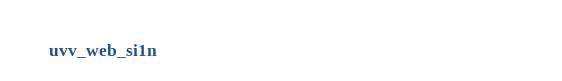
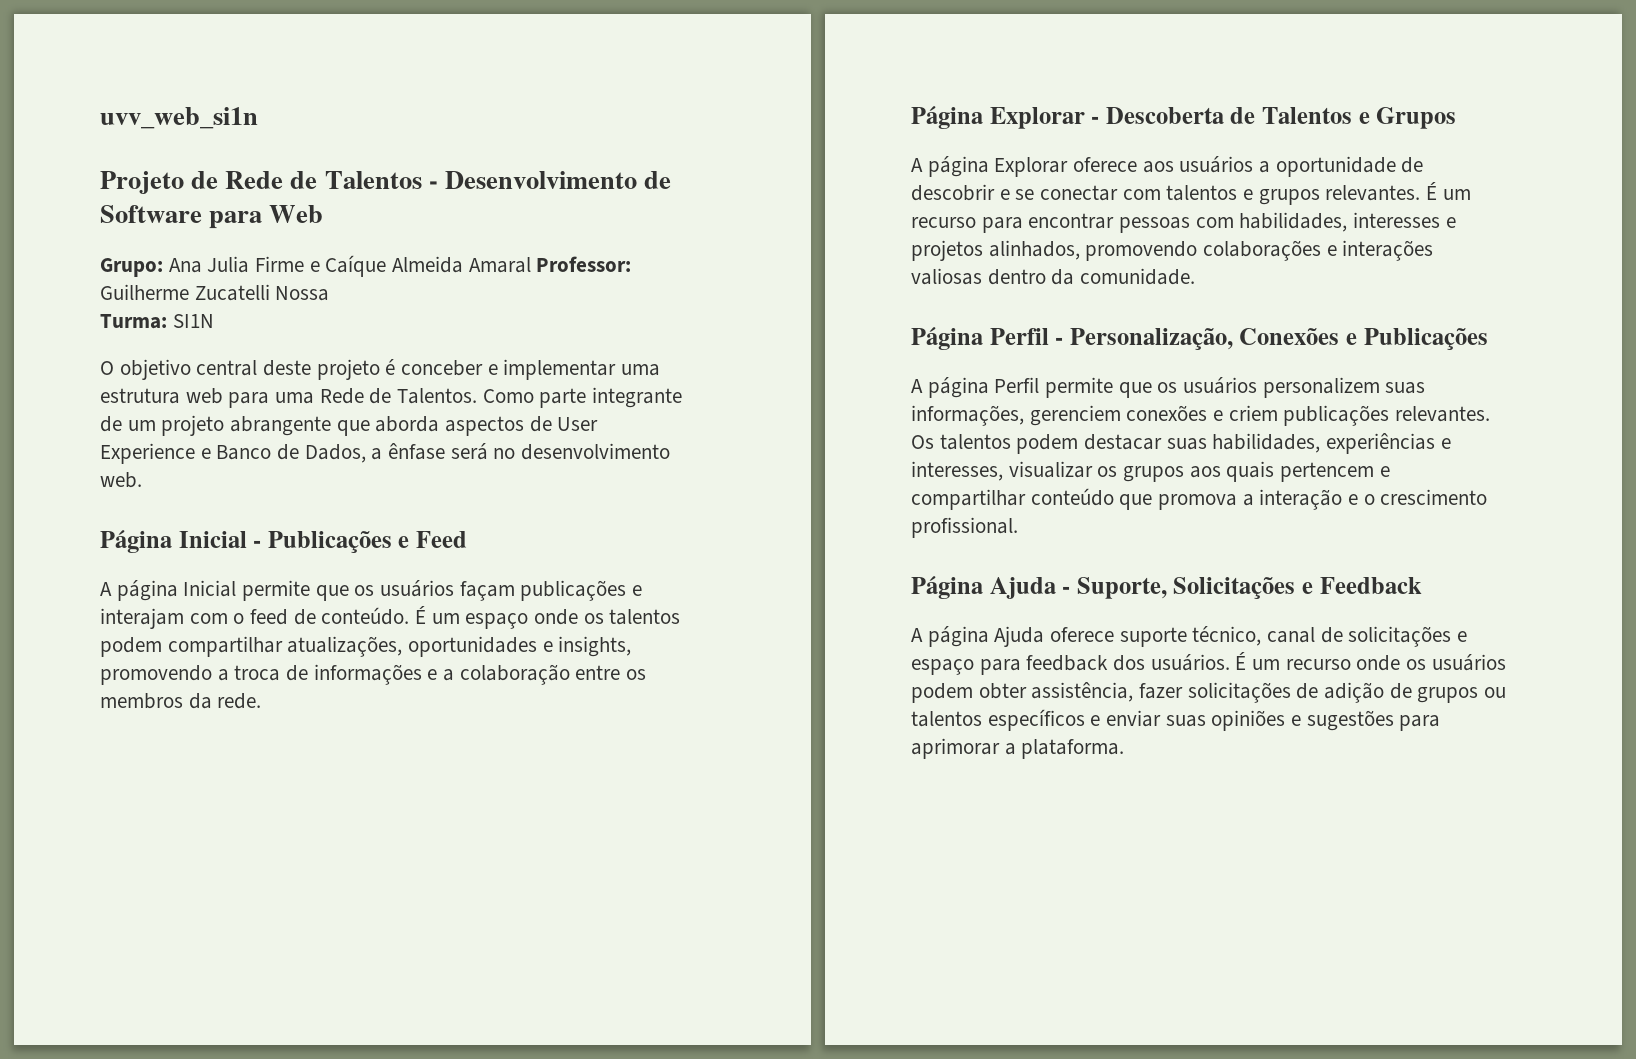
(157, 51) none -> [100,171,672,194] [100,205,324,229] [100,255,632,277] [100,284,330,301] [100,314,214,329] [100,359,661,380] [100,387,683,408] [100,415,599,436] [100,443,671,464] [100,472,142,488] [100,530,468,554] [100,580,643,601] [100,606,681,629] [100,636,632,657] [100,664,647,685] [100,693,262,709] [911,106,1457,129] [911,156,1424,177] [911,182,1471,205] [911,212,1456,233] [911,240,1434,261] [911,268,1196,285] [911,327,1488,351] [911,377,1426,398] [911,405,1491,426] [911,433,1451,454] [911,461,1390,482] [911,488,1488,510] [911,517,1018,538] [911,576,1422,600] [911,626,1468,647] [911,652,1506,675] [911,682,1507,703] [911,709,1441,731] [911,738,1125,759] // Projeto de Rede de Talentos - Desenvolvimento de Software para Web // Grupo: Ana Julia Firme e Caíque Almeida Amaral Professor: Guilherme Zucatelli Nossa // Turma: SI1N // O objetivo central deste projeto é conceber e implementar uma estrutura web para uma Rede de Talentos. Como parte integrante de um projeto abrangente que aborda aspectos de User Experience e Banco de Dados, a ênfase será no desenvolvimento web. // Página Inicial - Publicações e Feed // A página Inicial permite que os usuários façam publicações e interajam com o feed de conteúdo. É um espaço onde os talentos podem compartilhar atualizações, oportunidades e insights, promovendo a troca de informações e a colaboração entre os membros da rede. // Página Explorar - Descoberta de Talentos e Grupos // A página Explorar oferece aos usuários a oportunidade de descobrir e se conectar com talentos e grupos relevantes. É um recurso para encontrar pessoas com habilidades, interesses e projetos alinhados, promovendo colaborações e interações valiosas dentro da comunidade. // Página Perfil - Personalização, Conexões e Publicações // A página Perfil permite que os usuários personalizem suas informações, gerenciem conexões e criem publicações relevantes. Os talentos podem destacar suas habilidades, experiências e interesses, visualizar os grupos aos quais pertencem e compartilhar conteúdo que promova a interação e o crescimento profissional. // Página Ajuda - Suporte, Solicitações e Feedback // A página Ajuda oferece suporte técnico, canal de solicitações e espaço para feedback dos usuários. É um recurso onde os usuários podem obter assistência, fazer solicitações de adição de grupos ou talentos específicos e enviar suas opiniões e sugestões para aprimorar a plataforma.

